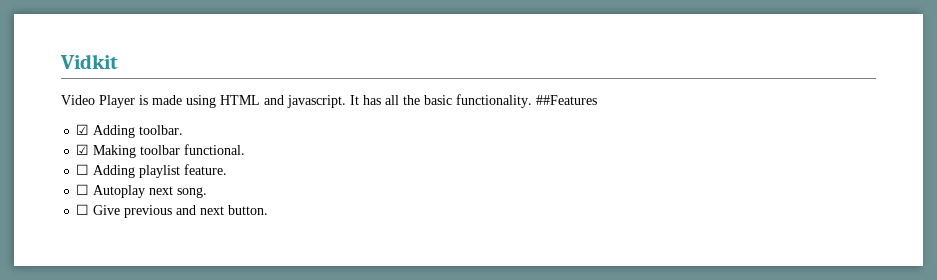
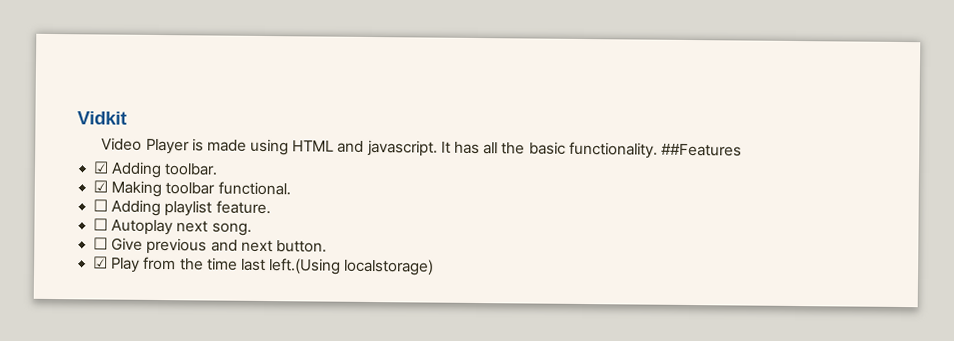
(269, 210) none -> [93,256,435,276] // ☑ Play from the time last left.(Using localstorage)

